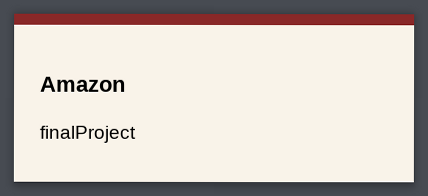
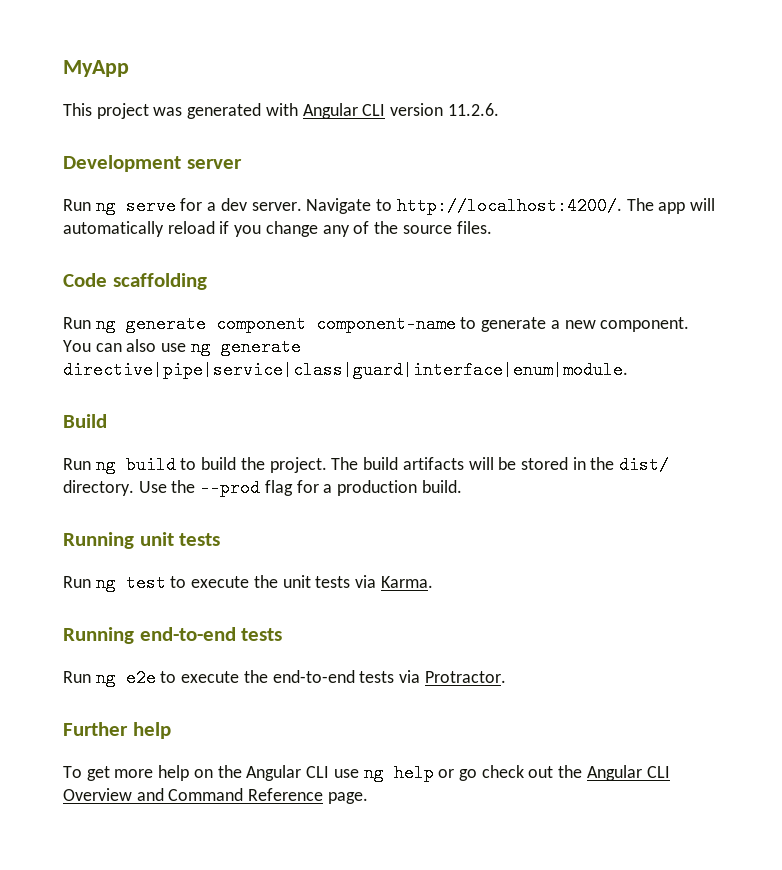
[40,76,126,92] [39,125,136,143] Amazon // finalProject -> [63,60,129,77] [63,103,499,119] [63,155,242,172] [63,197,715,215] [63,221,492,237] [63,273,207,290] [63,315,690,333] [63,338,301,356] [63,361,628,379] [63,414,107,428] [63,456,670,474] [63,479,462,497] [63,532,221,549] [63,574,433,592] [63,627,283,644] [63,669,506,687] [63,722,171,739] [63,764,670,782] [63,788,368,804] MyApp // This project was generated with Angular CLI version 11.2.6. // Development server // Run ng serve for a dev server. Navigate to http://localhost:4200/. The app will automatically reload if you change any of the source files. // Code scaffolding // Run ng generate component component-name to generate a new component. You can also use ng generate directive|pipe|service|class|guard|interface|enum|module. // Build // Run ng build to build the project. The build artifacts will be stored in the dist/ directory. Use the --prod flag for a production build. // Running unit tests // Run ng test to execute the unit tests via Karma. // Running end-to-end tests // Run ng e2e to execute the end-to-end tests via Protractor. // Further help // To get more help on the Angular CLI use ng help or go check out the Angular CLI Overview and Command Reference page.

